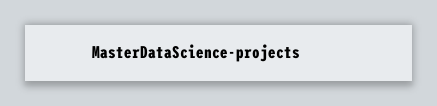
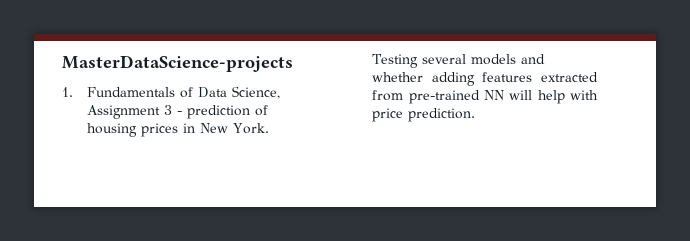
(300, 53) none -> [62,86,281,99] [87,105,269,119] [87,123,270,137] [372,54,546,68] [372,72,598,86] [372,90,598,104] [372,108,476,122] // 1. Fundamentals of Data Science, Assignment 3 - prediction of housing prices in New York. Testing several models and whether adding features extracted from pre-trained NN will help with price prediction.

